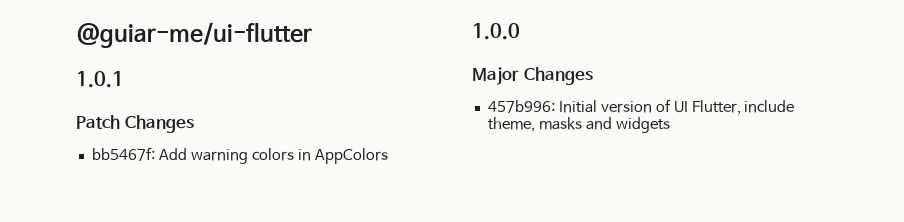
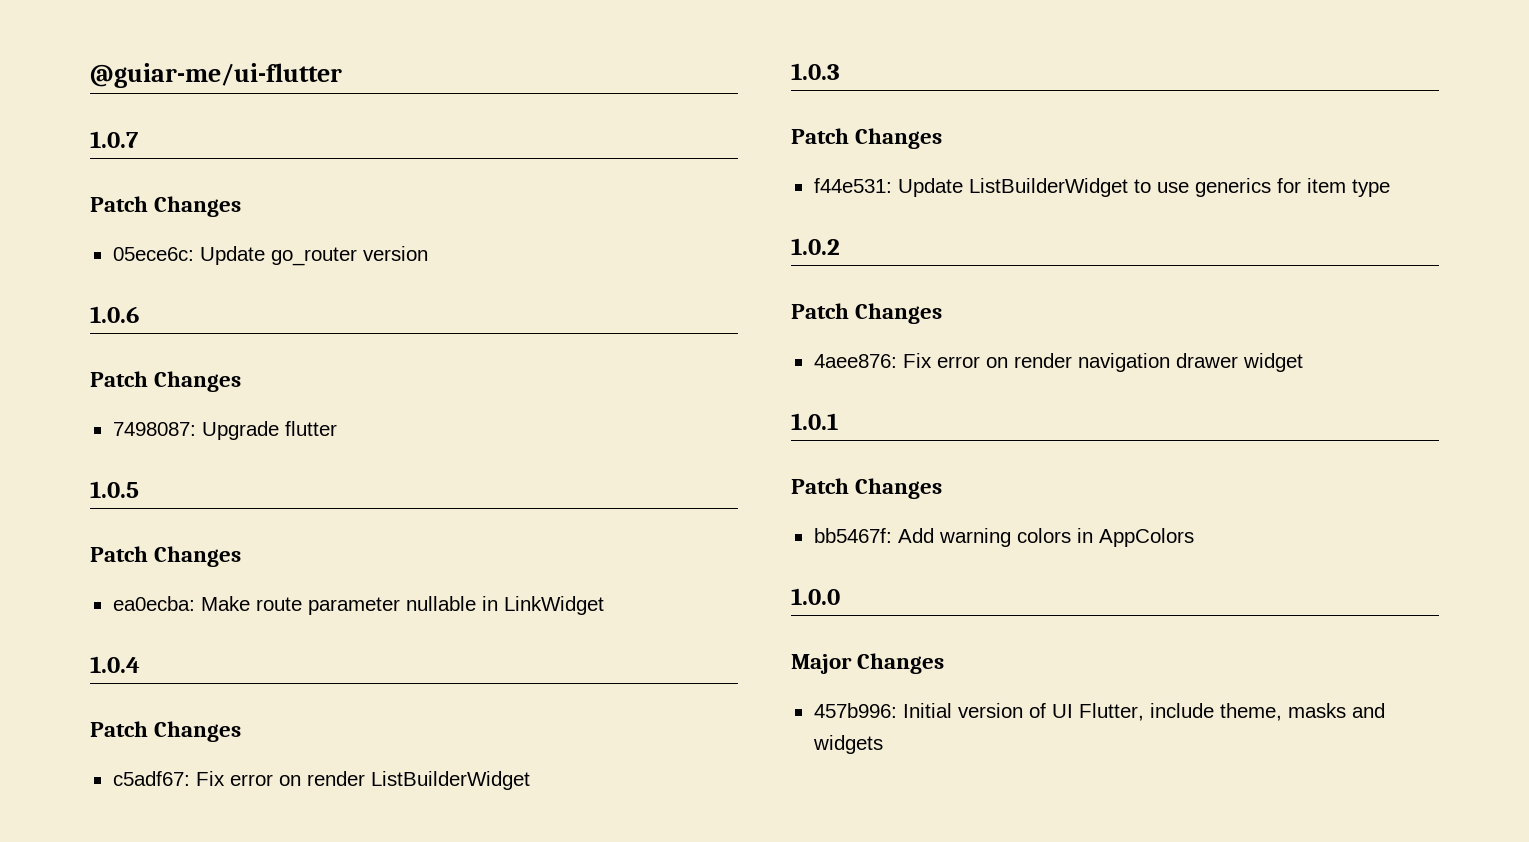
(312, 35) none -> [90,131,139,148] [90,196,242,217] [112,246,428,266] [90,306,139,323] [90,371,242,392] [112,421,337,440] [90,481,139,498] [90,546,242,567] [112,596,604,615] [90,656,140,673] [90,721,242,742] [112,771,530,790] [791,63,840,80] [791,128,943,149] [813,178,1390,197] [791,238,840,255] [791,303,943,324] [813,353,1303,372] // 1.0.7 // Patch Changes // 05ece6c: Update go_router version // 1.0.6 // Patch Changes // 7498087: Upgrade flutter // 1.0.5 // Patch Changes // ea0ecba: Make route parameter nullable in LinkWidget // 1.0.4 // Patch Changes // c5adf67: Fix error on render ListBuilderWidget // 1.0.3 // Patch Changes // f44e531: Update ListBuilderWidget to use generics for item type // 1.0.2 // Patch Changes // 4aee876: Fix error on render navigation drawer widget

